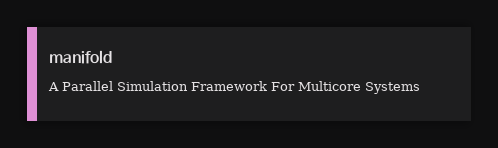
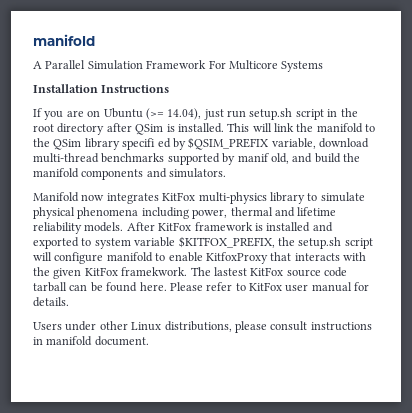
(420, 88) none -> [33,84,170,93] [33,108,358,120] [33,123,376,135] [33,137,369,150] [33,153,360,165] [33,168,227,180] [33,192,365,204] [33,207,337,219] [33,222,333,234] [33,236,373,249] [33,252,366,264] [33,267,347,279] [33,282,370,292] [33,297,69,307] [33,321,372,333] [33,336,149,346] // Installation Instructions // If you are on Ubuntu (>= 14.04), just run setup.sh script in the root directory after QSim is installed. This will link the manifold to the QSim library specifi ed by $QSIM_PREFIX variable, download multi-thread benchmarks supported by manif old, and build the manifold components and simulators. // Manifold now integrates KitFox multi-physics library to simulate physical phenomena including power, thermal and lifetime reliability models. After KitFox framework is installed and exported to system variable $KITFOX_PREFIX, the setup.sh script will configure manifold to enable KitfoxProxy that interacts with the given KitFox framekwork. The lastest KitFox source code tarball can be found here. Please refer to KitFox user manual for details. // Users under other Linux distributions, please consult instructions in manifold document.

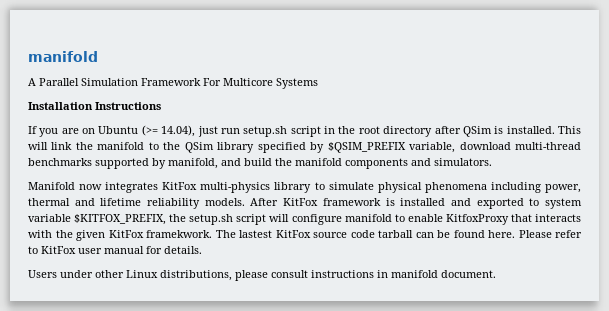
[122,138,171,150] specifi ed -> [257,142,306,153] specified
[237,153,289,164] manif old, -> [168,158,218,169] manifold,

